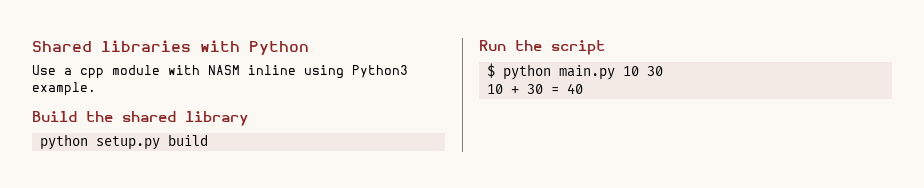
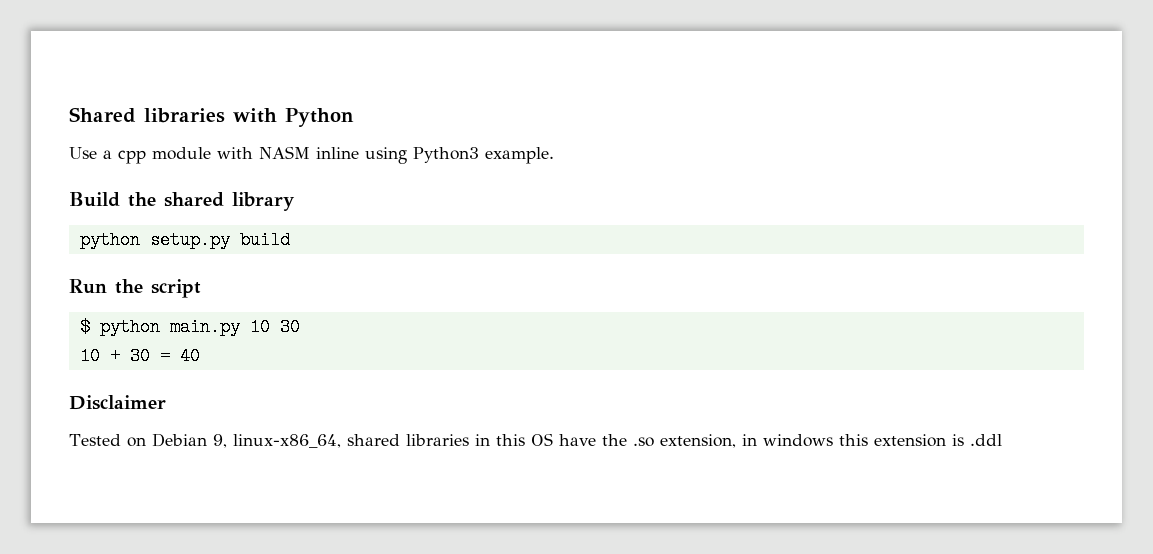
(583, 88) none -> [69,395,166,410] [69,433,1002,448] // Disclaimer // Tested on Debian 9, linux-x86_64, shared libraries in this OS have the .so extension, in windows this extension is .ddl

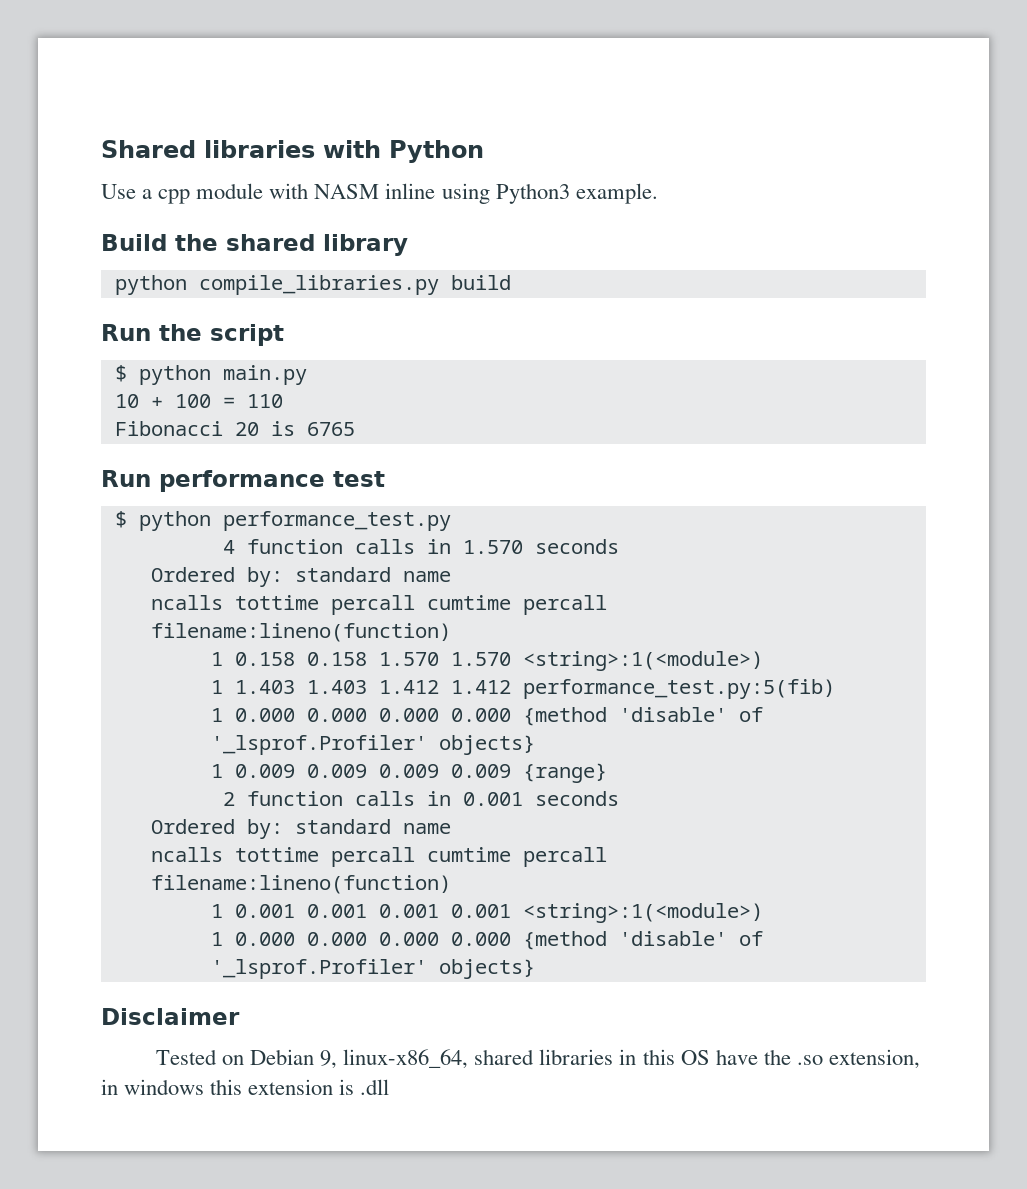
[149,231,230,249] setup.py -> [198,275,439,295] compile_libraries.py
[249,318,300,336] 10 30 -> (307, 375) none
[129,347,200,365] 30 = 40 -> [174,394,283,408] [114,421,355,436] [101,470,385,492] [114,511,451,531] [222,539,619,554] [150,567,451,587] [150,595,607,615] [150,623,451,642] [210,651,763,671] [210,679,835,699] [210,707,763,726] [210,735,535,755] [210,763,607,783] [222,791,619,806] [150,819,451,839] [150,847,607,867] [150,875,451,894] [210,903,763,923] [210,931,763,950] [210,959,535,979] 100 = 110 // Fibonacci 20 is 6765 // Run performance test // $ python performance_test.py // 4 function calls in 1.570 seconds // Ordered by: standard name // ncalls tottime percall cumtime percall filename:lineno(function) // 1 0.158 0.158 1.570 1.570 <string>:1(<module>) // 1 1.403 1.403 1.412 1.412 performance_test.py:5(fib) // 1 0.000 0.000 0.000 0.000 {method 'disable' of '_lsprof.Profiler' objects} // 1 0.009 0.009 0.009 0.009 {range} // 2 function calls in 0.001 seconds // Ordered by: standard name // ncalls tottime percall cumtime percall filename:lineno(function) // 1 0.001 0.001 0.001 0.001 <string>:1(<module>) // 1 0.000 0.000 0.000 0.000 {method 'disable' of '_lsprof.Profiler' objects}
[969,434,1002,446] .ddl -> [360,1079,390,1095] .dll

